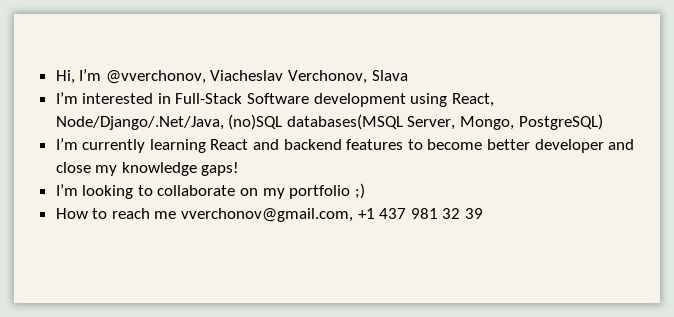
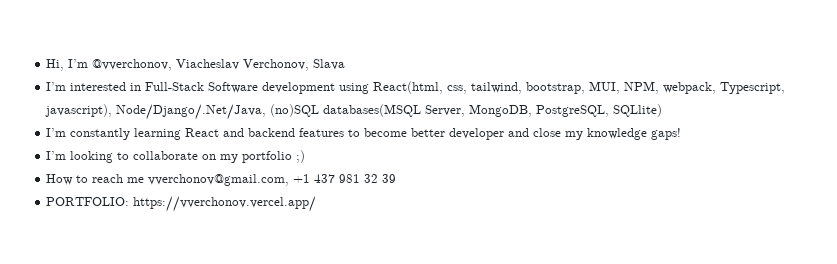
[451,93,494,107] React, -> [373,81,786,94] [45,104,113,117] React(html, css, tailwind, bootstrap, MUI, NPM, webpack, Typescript, javascript),
[460,114,603,130] [55,138,146,153] Mongo, PostgreSQL) // I’m currently -> [469,104,663,117] [46,128,131,140] MongoDB, PostgreSQL, SQLlite) // I’m constantly
(484, 213) none -> [46,196,317,212] // PORTFOLIO: https://vverchonov.vercel.app/

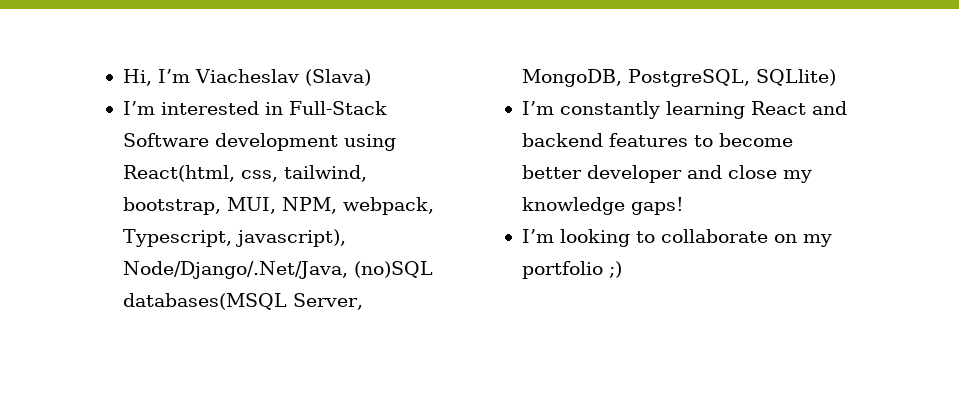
[92,59,346,71] @vverchonov, Viacheslav Verchonov, Slava -> [194,69,371,86] Viacheslav (Slava)
[46,174,397,186] [46,196,317,212] // How to reach me vverchonov@gmail.com, +1 437 981 32 39 // PORTFOLIO: https://vverchonov.vercel.app/ -> (622, 269) none

